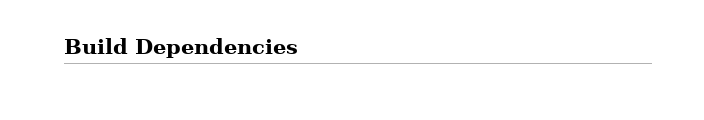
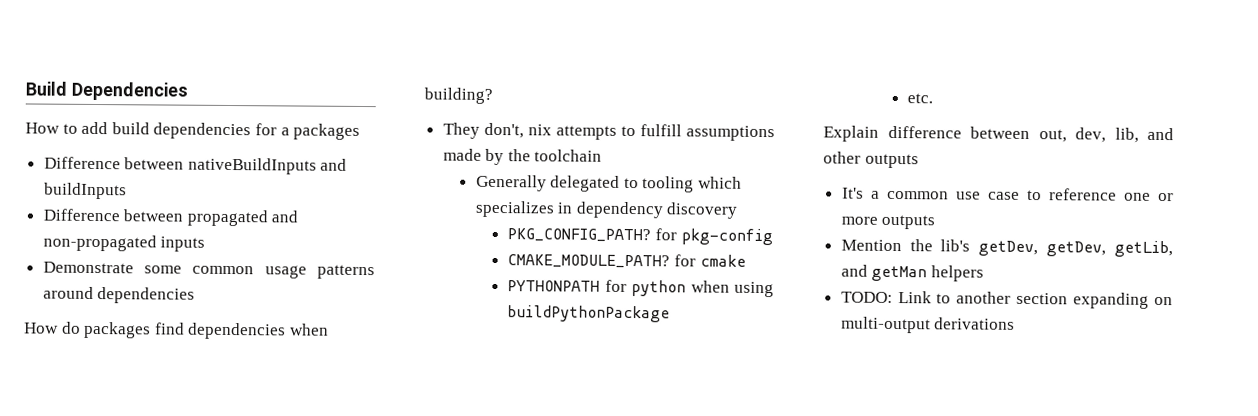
(298, 48) none -> [25,121,361,140] [43,156,348,175] [43,182,127,200] [42,208,299,227] [42,234,206,252] [42,261,375,280] [42,286,196,304] [24,321,329,340] [424,87,493,104] [442,122,775,142] [442,148,603,166] [475,174,742,193] [474,200,739,219] [507,228,773,246] [507,254,746,269] [507,279,774,298] [507,305,671,323] [907,93,934,104] [823,125,1174,143] [823,151,919,169] [841,187,1174,202] [840,214,936,230] [840,239,1173,258] [840,264,984,282] [840,291,1173,309] [840,316,1016,334] // How to add build dependencies for a packages // Difference between nativeBuildInputs and buildInputs // Difference between propagated and non-propagated inputs // Demonstrate some common usage patterns around dependencies // How do packages find dependencies when building? // They don't, nix attempts to fulfill assumptions made by the toolchain // Generally delegated to tooling which specializes in dependency discovery // PKG_CONFIG_PATH? for pkg-config // CMAKE_MODULE_PATH? for cmake // PYTHONPATH for python when using buildPythonPackage // etc. // Explain difference between out, dev, lib, and other outputs // It's a common use case to reference one or more outputs // Mention the lib's getDev, getDev, getLib, and getMan helpers // TODO: Link to another section expanding on multi-output derivations

